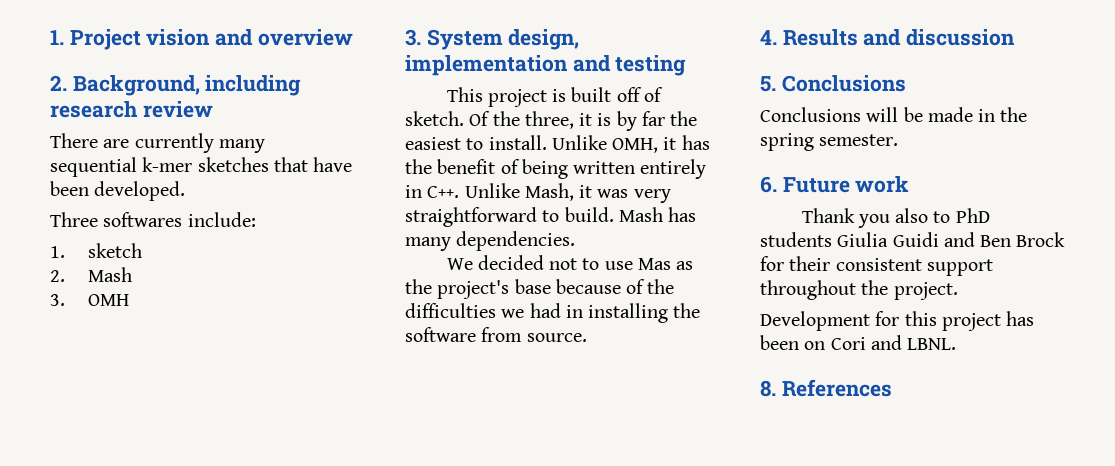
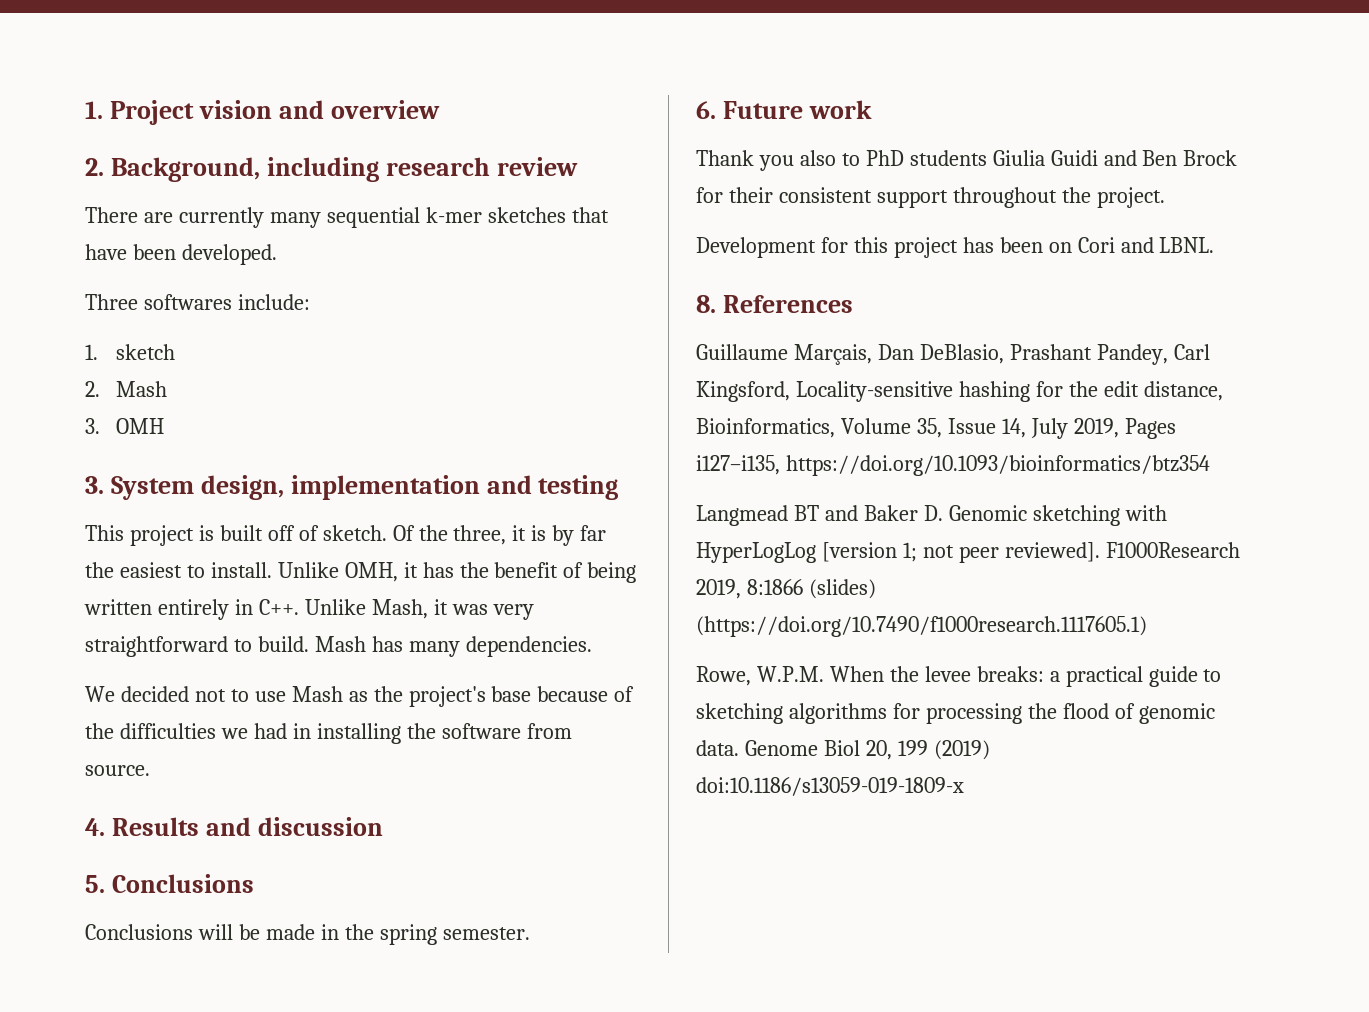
[637,258,671,270] Mas -> [291,686,343,702] Mash
(892, 388) none -> [696,344,1210,365] [696,381,1223,402] [696,418,1176,439] [696,455,1210,476] [696,505,1167,526] [696,542,1240,563] [696,579,876,599] [696,616,1147,637] [696,666,1222,687] [696,703,1215,724] [696,740,990,760] [696,777,964,796] // Guillaume Marçais, Dan DeBlasio, Prashant Pandey, Carl Kingsford, Locality-sensitive hashing for the edit distance, Bioinformatics, Volume 35, Issue 14, July 2019, Pages i127–i135, https://doi.org/10.1093/bioinformatics/btz354 // Langmead BT and Baker D. Genomic sketching with HyperLogLog [version 1; not peer reviewed]. F1000Research 2019, 8:1866 (slides) (https://doi.org/10.7490/f1000research.1117605.1) // Rowe, W.P.M. When the levee breaks: a practical guide to sketching algorithms for processing the flood of genomic data. Genome Biol 20, 199 (2019) doi:10.1186/s13059-019-1809-x

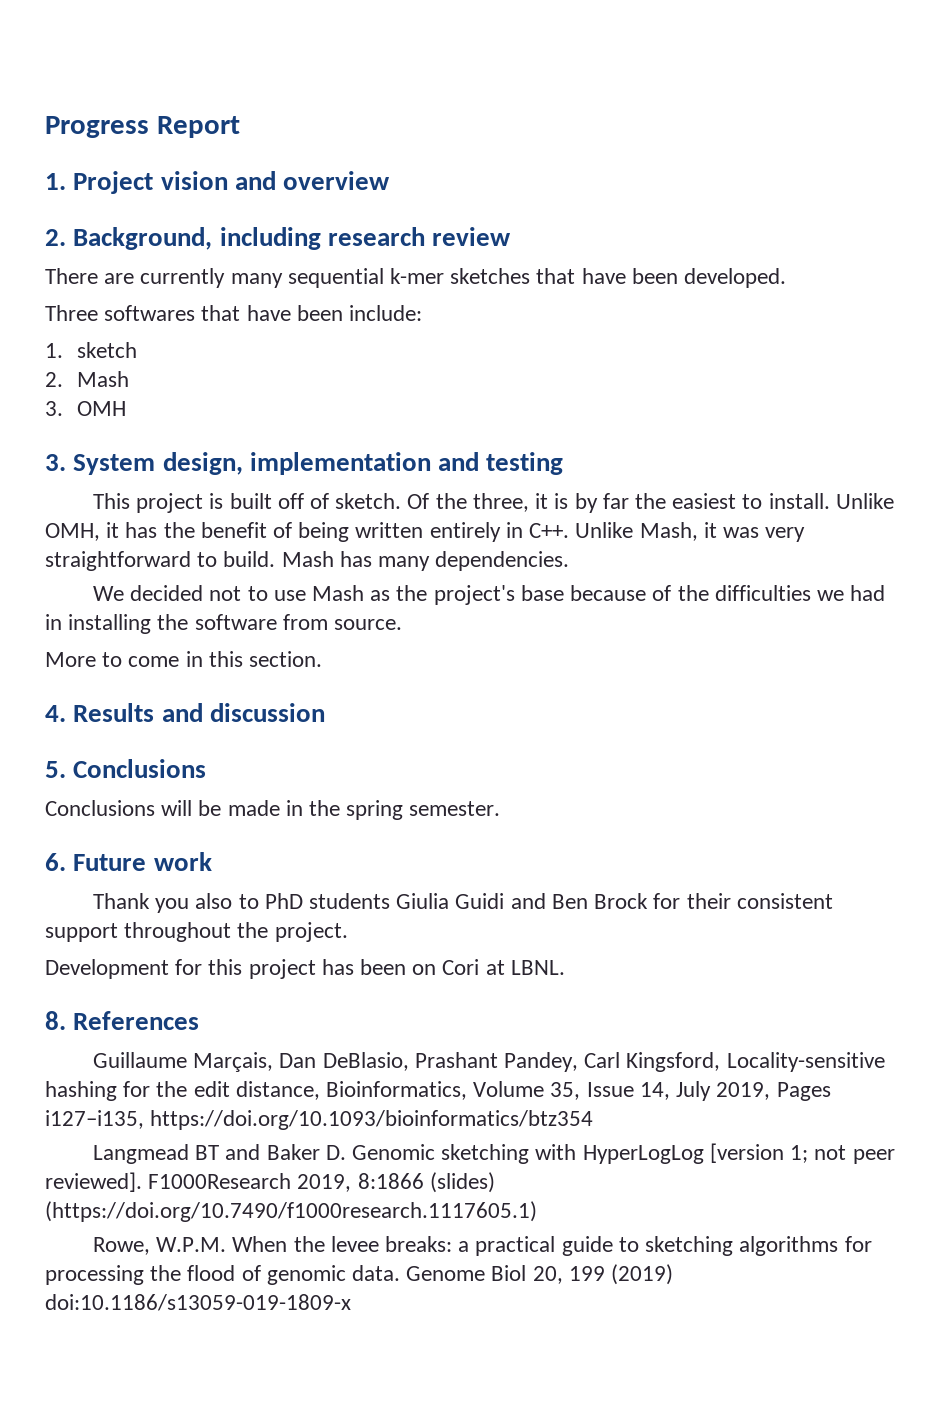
(85, 110) none -> [45,116,240,138] Progress Report //
(232, 302) none -> [201,305,343,321] that have been
(150, 770) none -> [45,651,323,667] // More to come in this section.
[1120,237,1154,253] and -> [485,960,505,975] at

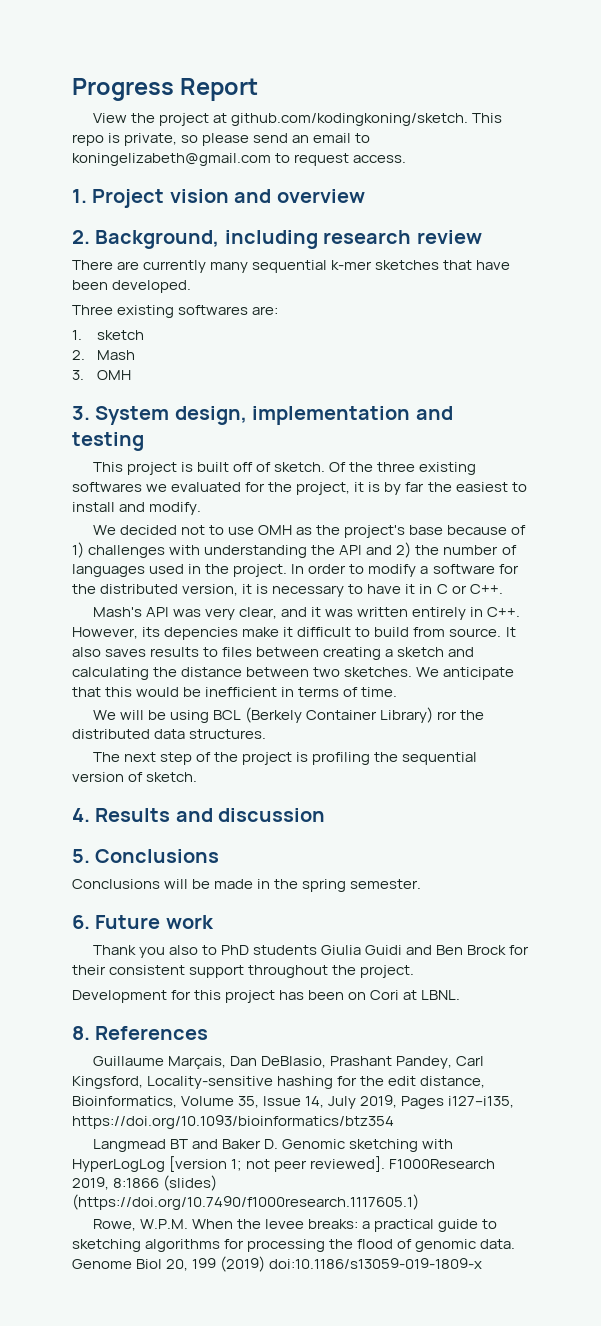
(240, 127) none -> [92,113,503,126] [72,133,371,146] [72,153,407,166] // View the project at github.com/kodingkoning/sketch. This repo is private, so please send an email to koningelizabeth@gmail.com to request access.
[104,305,423,321] softwares that have been include: -> [117,305,279,318] existing softwares are:
[472,493,529,512] three, -> [377,462,477,475] [72,482,351,495] three existing softwares we evaluated for the project,
[768,493,894,509] [45,522,806,542] [45,551,570,571] install. Unlike OMH, it has the benefit of being written entirely in C++. Unlike Mash, it was very straightforward to build. Mash has many dependencies. -> [72,502,202,515] install and modify.
[312,585,365,601] Mash -> [258,525,293,535] OMH
[677,585,886,601] [45,614,403,634] [45,651,323,667] the difficulties we had in installing the software from source. // More to come in this section. -> [72,542,517,558] [72,564,519,577] [72,584,503,597] [92,607,521,620] [72,627,516,640] [72,647,475,660] [72,667,515,680] [72,687,398,697] [92,707,485,723] [72,729,267,739] [92,752,478,765] [72,772,198,782] 1) challenges with understanding the API and 2) the number of languages used in the project. In order to modify a software for the distributed version, it is necessary to have it in C or C++. // Mash's API was very clear, and it was written entirely in C++. However, its depencies make it difficult to build from source. It also saves results to files between creating a sketch and calculating the distance between two sketches. We anticipate that this would be inefficient in terms of time. // We will be using BCL (Berkely Container Library) ror the distributed data structures. // The next step of the project is profiling the sequential version of sketch.

